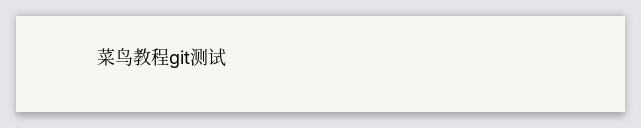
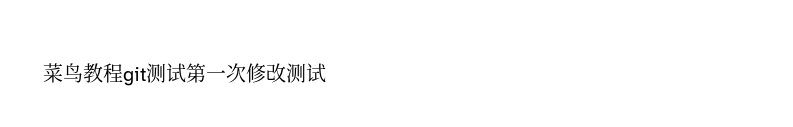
(226, 57) none -> [186,63,326,83] 第一次修改测试

